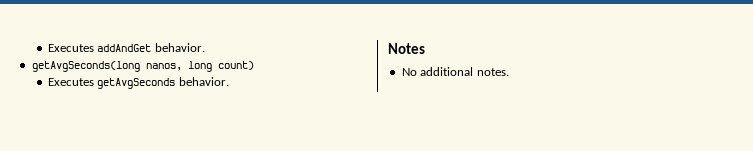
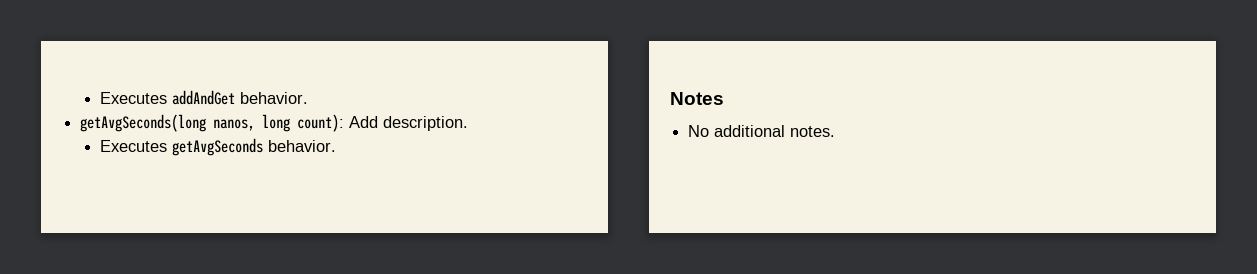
[217,61,254,70] count) -> [297,114,469,132] count): Add description.

